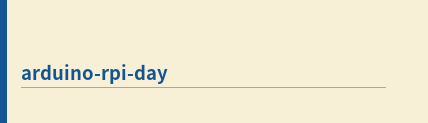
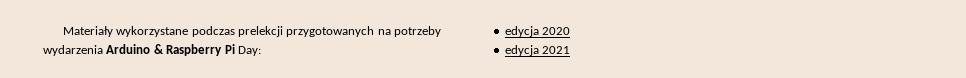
[21,64,168,84] arduino-rpi-day -> [62,26,442,37] [43,44,261,56] [504,26,571,37] [504,45,571,56] Materiały wykorzystane podczas prelekcji przygotowanych na potrzeby wydarzenia Arduino & Raspberry Pi Day: // edycja 2020 // edycja 2021

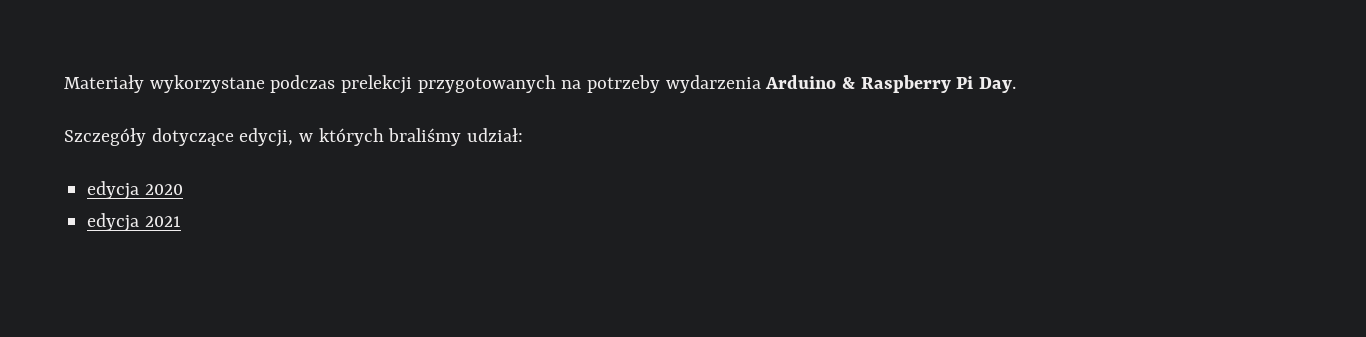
[237,46,261,56] Day: -> [979,77,1017,93] [64,128,524,147] Day. // Szczegóły dotyczące edycji, w których braliśmy udział:

